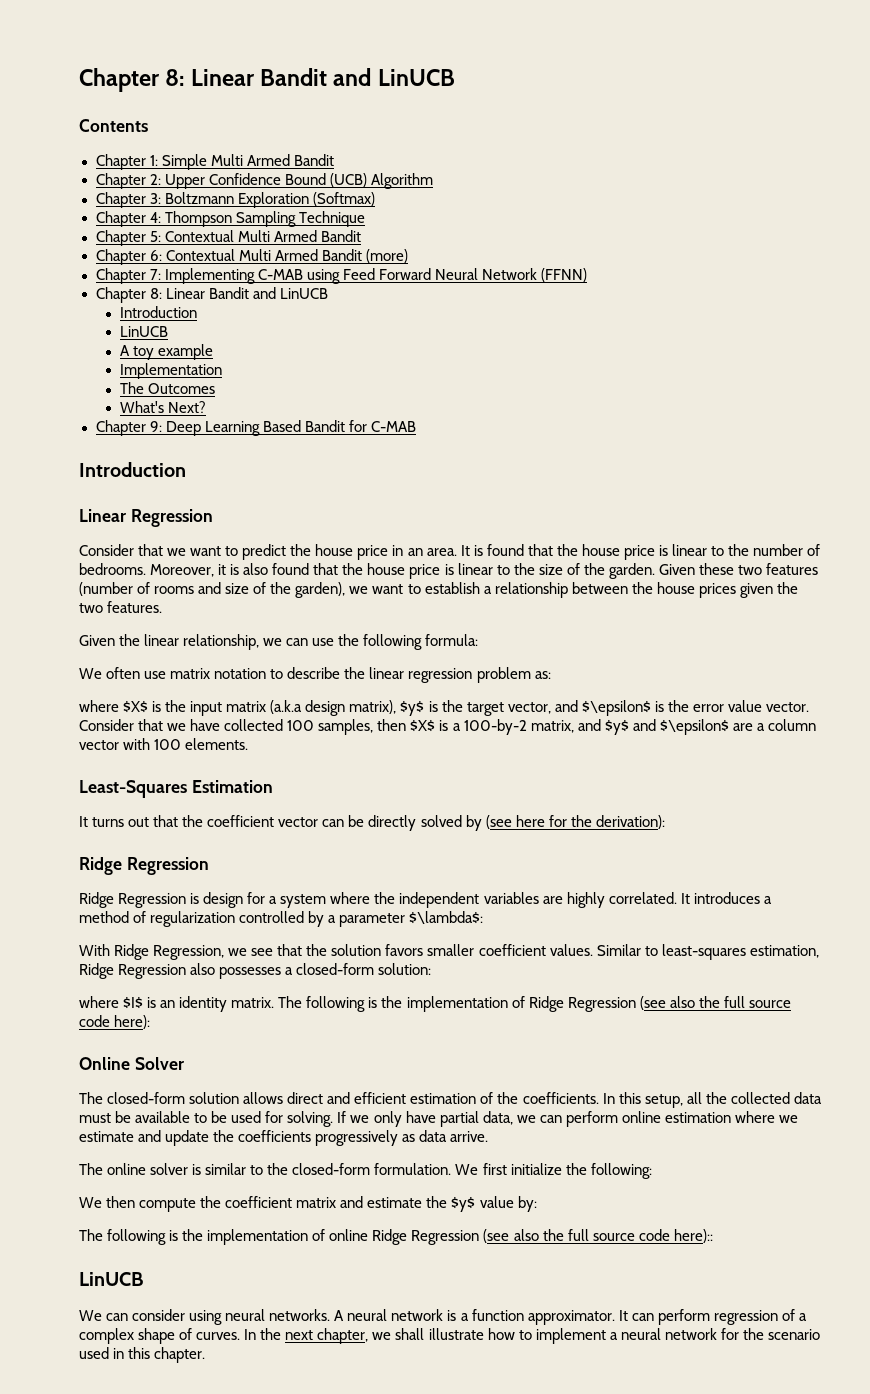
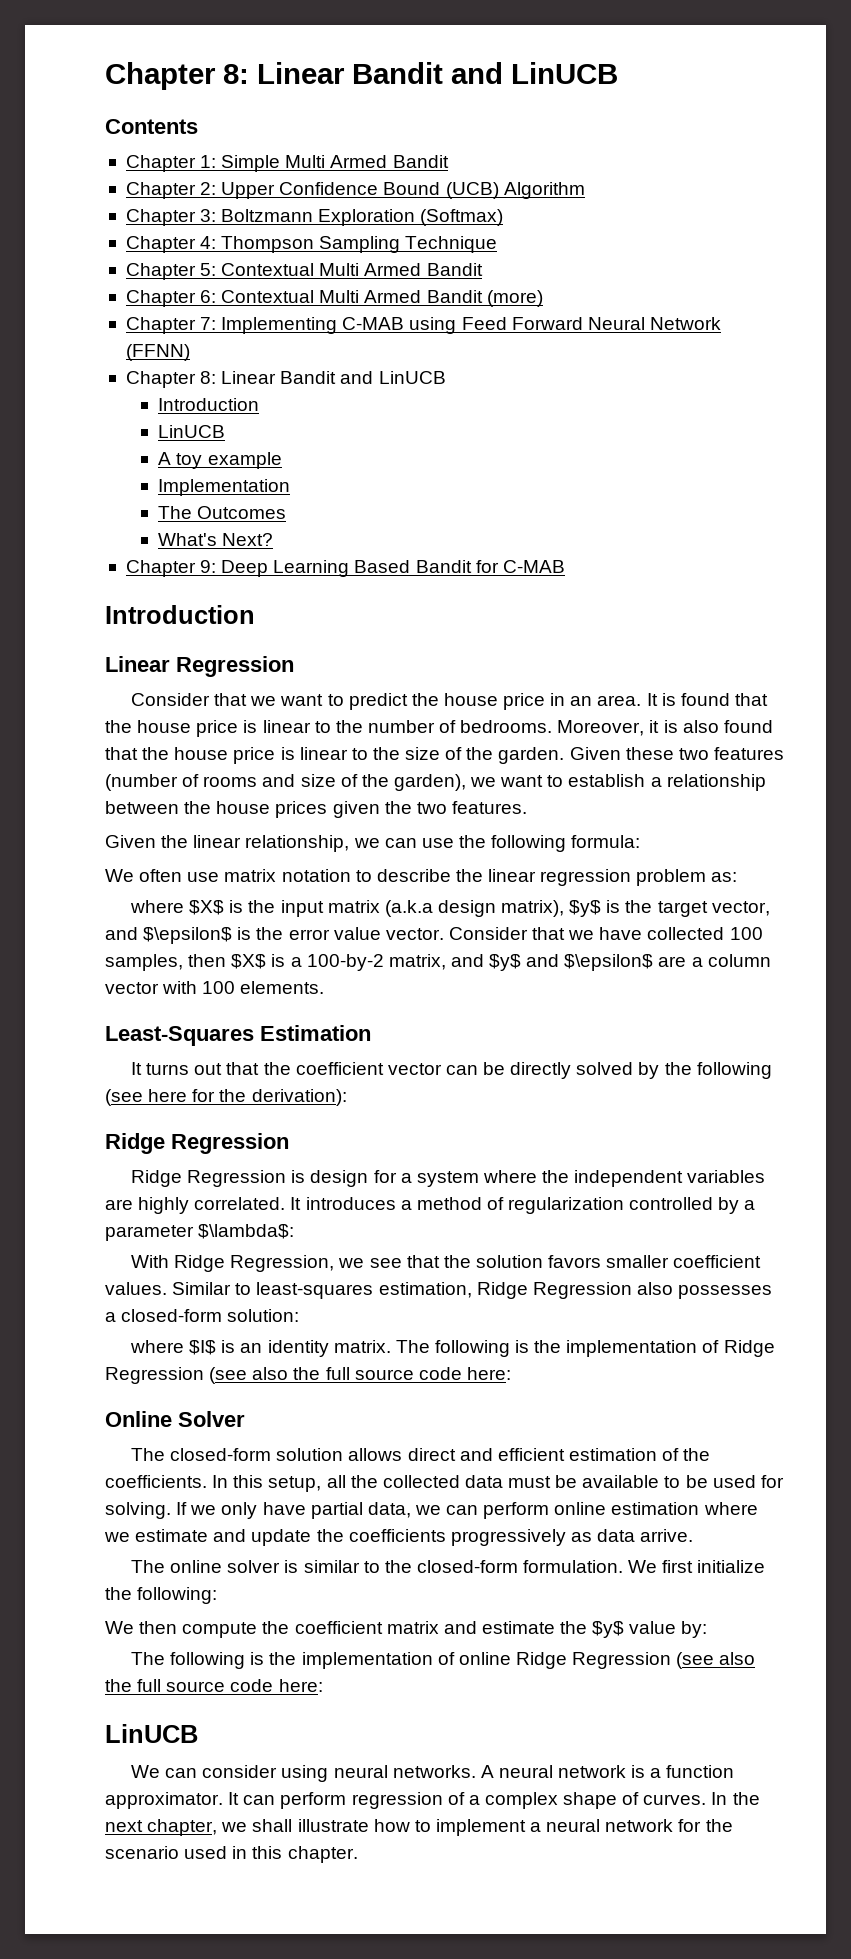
(482, 823) none -> [664,1062,772,1079] the following
[114,1015,151,1029] here): -> [466,1367,511,1380] here:
[673,1229,713,1243] here):: -> [278,1679,323,1692] here:

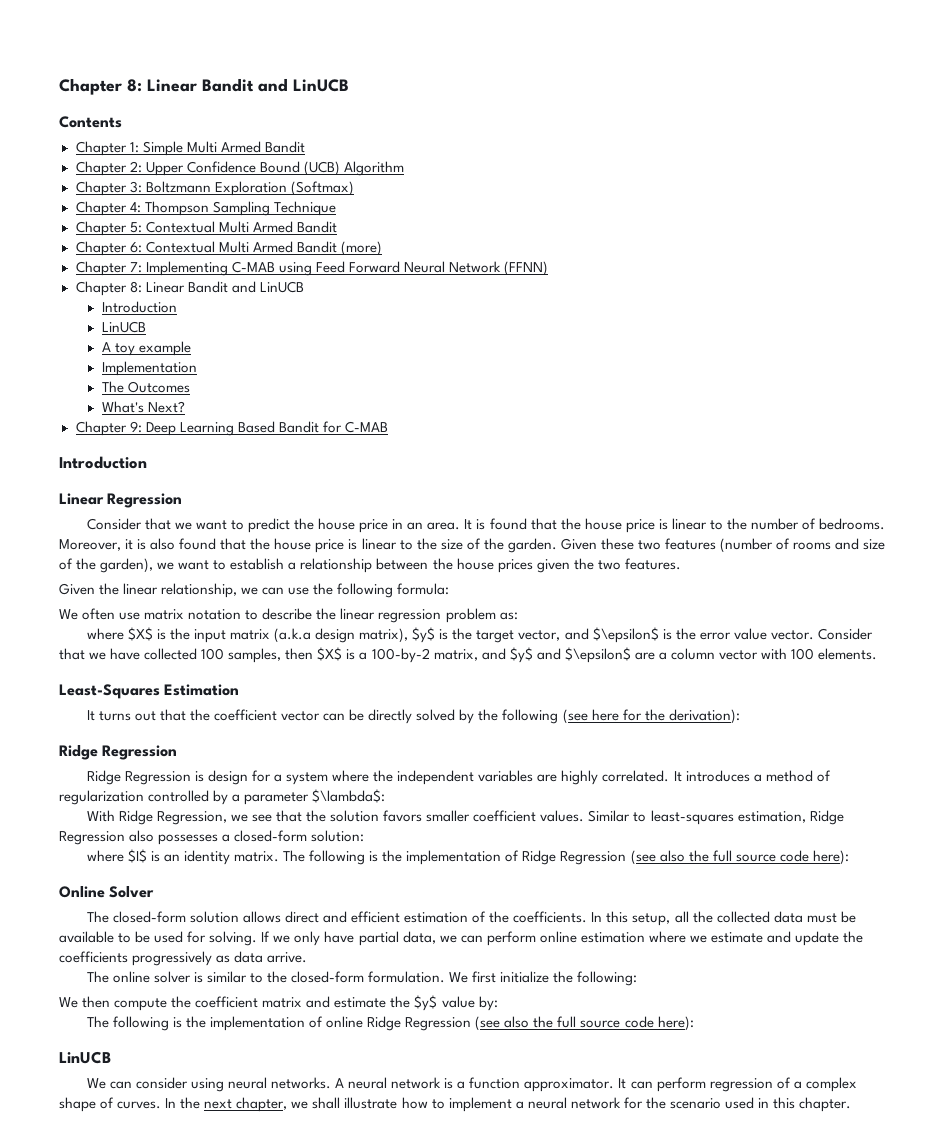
[466,1367,511,1380] here: -> [812,850,849,865] here):
[278,1679,323,1692] here: -> [657,1016,694,1031] here):

